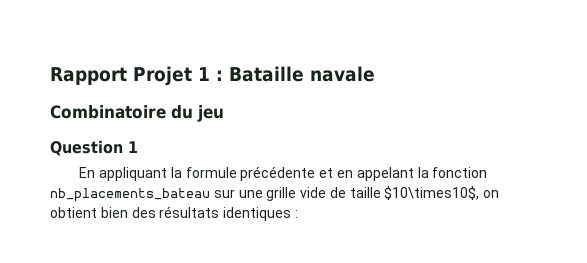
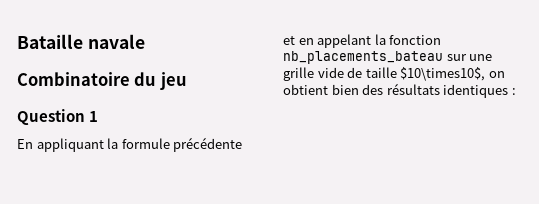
[50,66,223,86] Rapport Projet 1 : -> (17, 41) none

